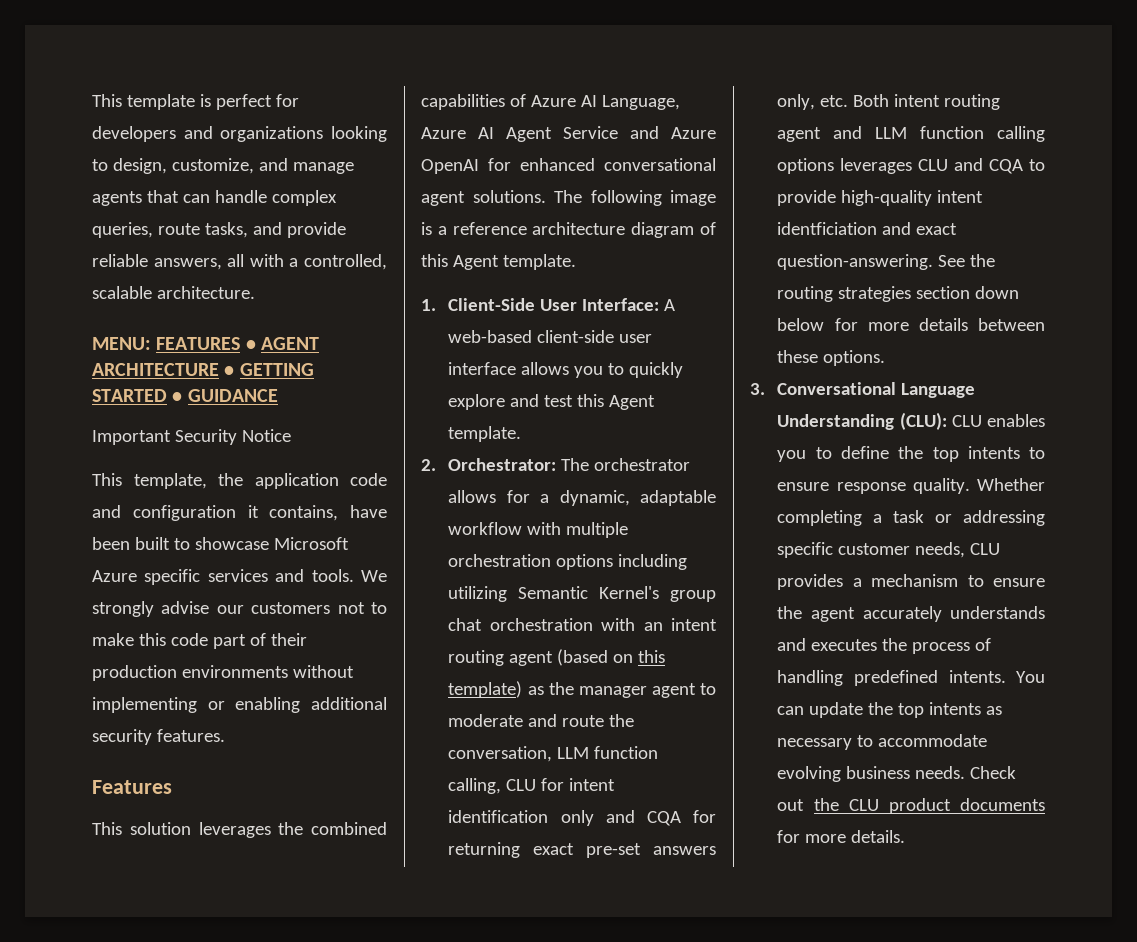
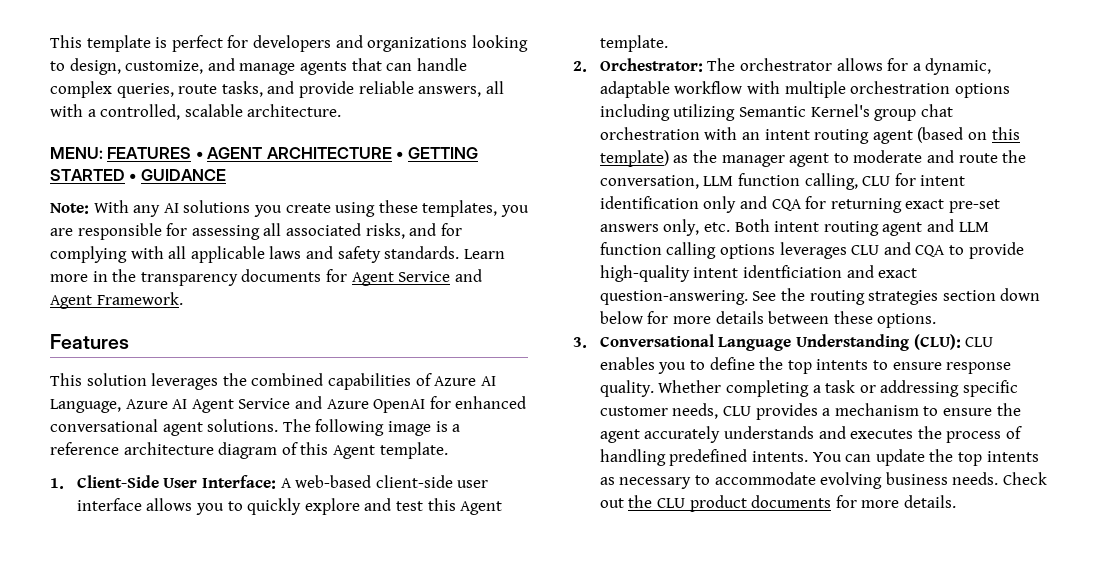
[92,429,291,445] [92,473,387,489] [92,505,387,521] [92,537,349,550] [92,569,387,585] [92,601,387,617] [92,633,307,649] [92,665,354,681] [92,697,387,713] [92,729,225,745] Important Security Notice // This template, the application code and configuration it contains, have been built to showcase Microsoft Azure specific services and tools. We strongly advise our customers not to make this code part of their production environments without implementing or enabling additional security features. -> [50,200,529,217] [50,223,462,240] [50,246,505,263] [50,269,482,286] [50,292,183,309] Note: With any AI solutions you create using these templates, you are responsible for assessing all associated risks, and for complying with all applicable laws and safety standards. Learn more in the transparency documents for Agent Service and Agent Framework.

